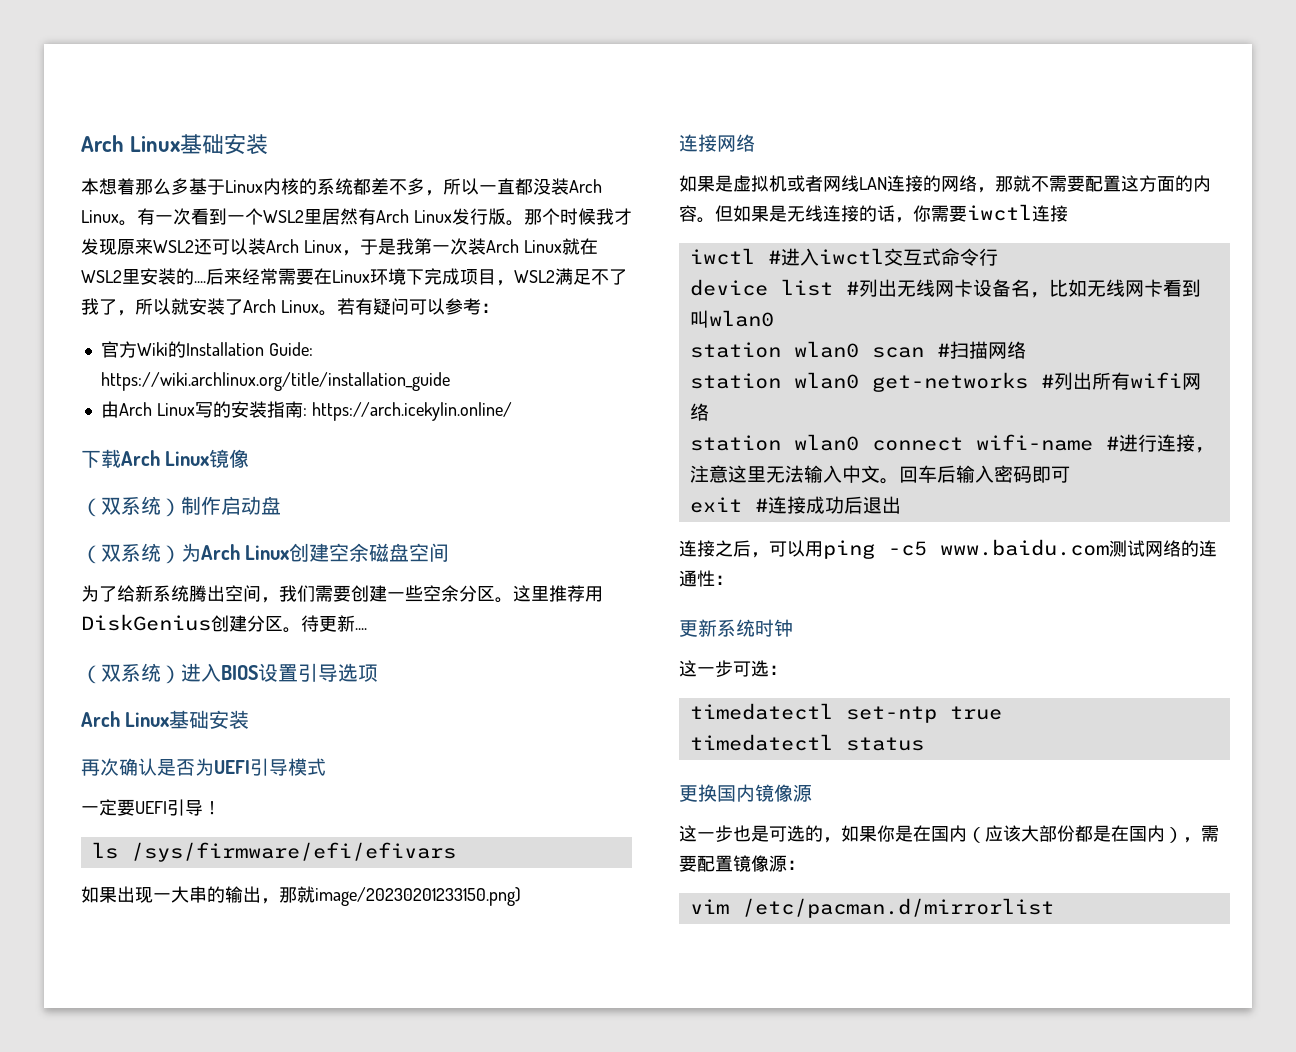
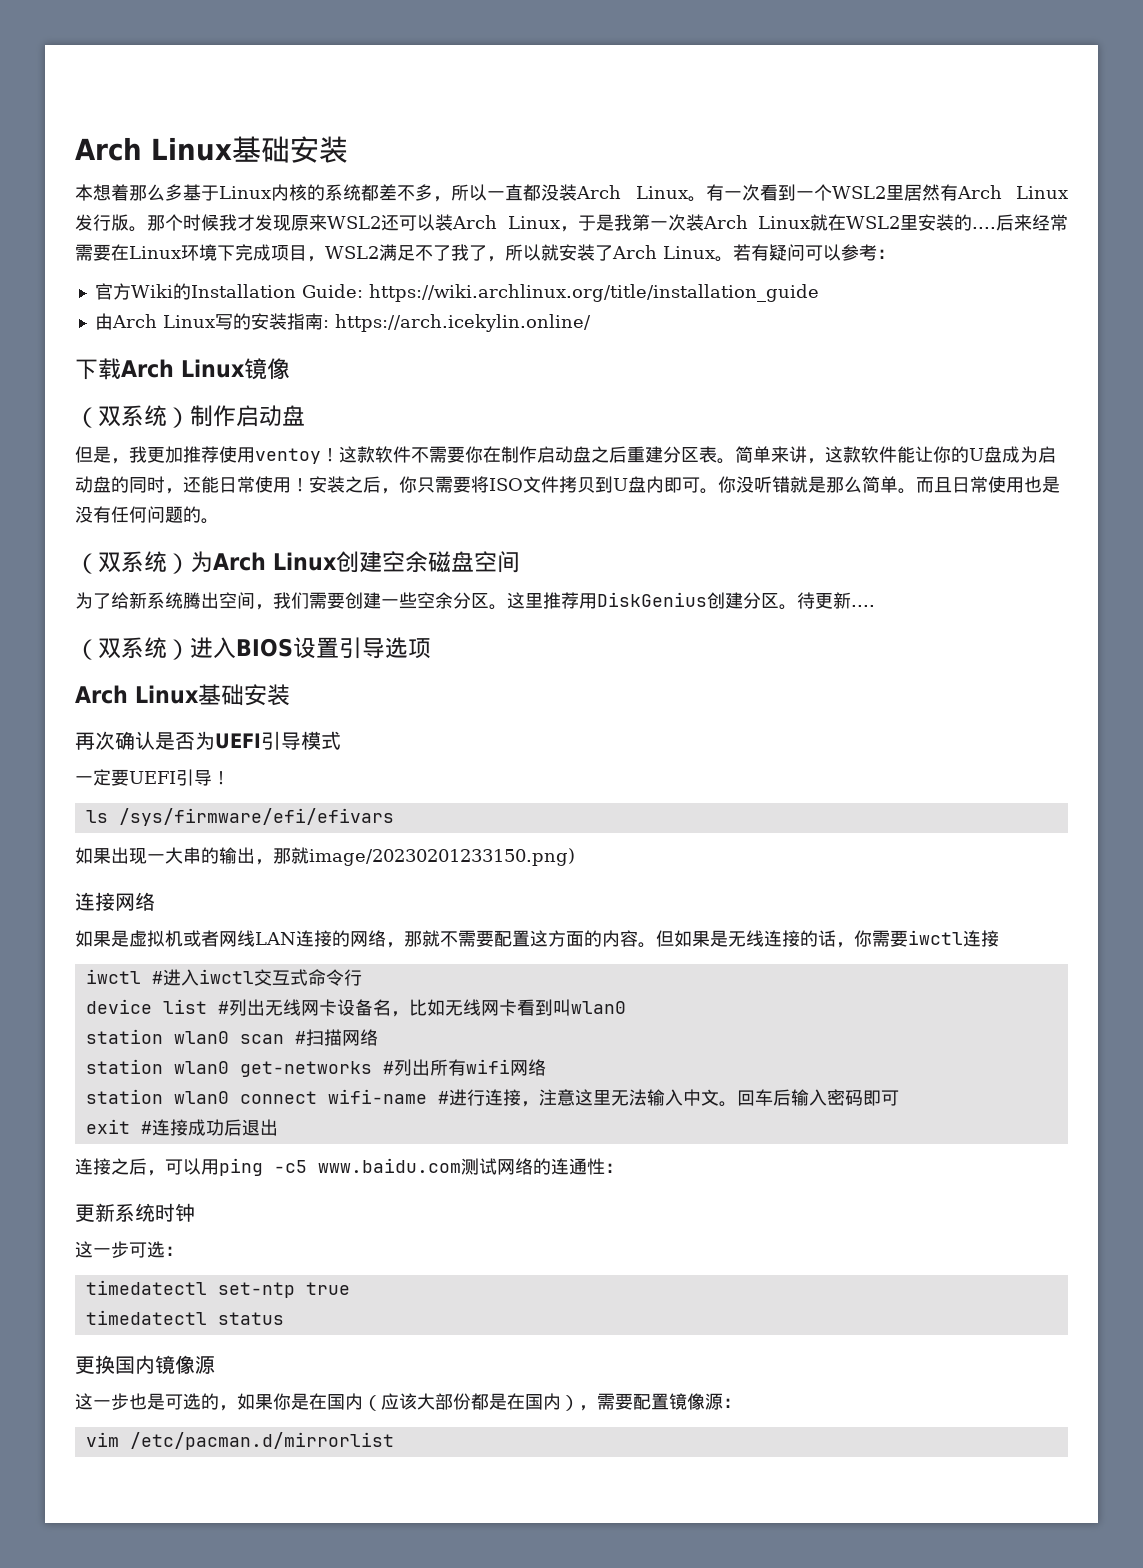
(281, 505) none -> [75,446,1056,464] [75,476,1060,494] [75,506,219,524] // 但是，我更加推荐使用ventoy！这款软件不需要你在制作启动盘之后重建分区表。简单来讲，这款软件能让你的U盘成为启动盘的同时，还能日常使用！安装之后，你只需要将ISO文件拷贝到U盘内即可。你没听错就是那么简单。而且日常使用也是没有任何问题的。

